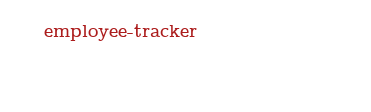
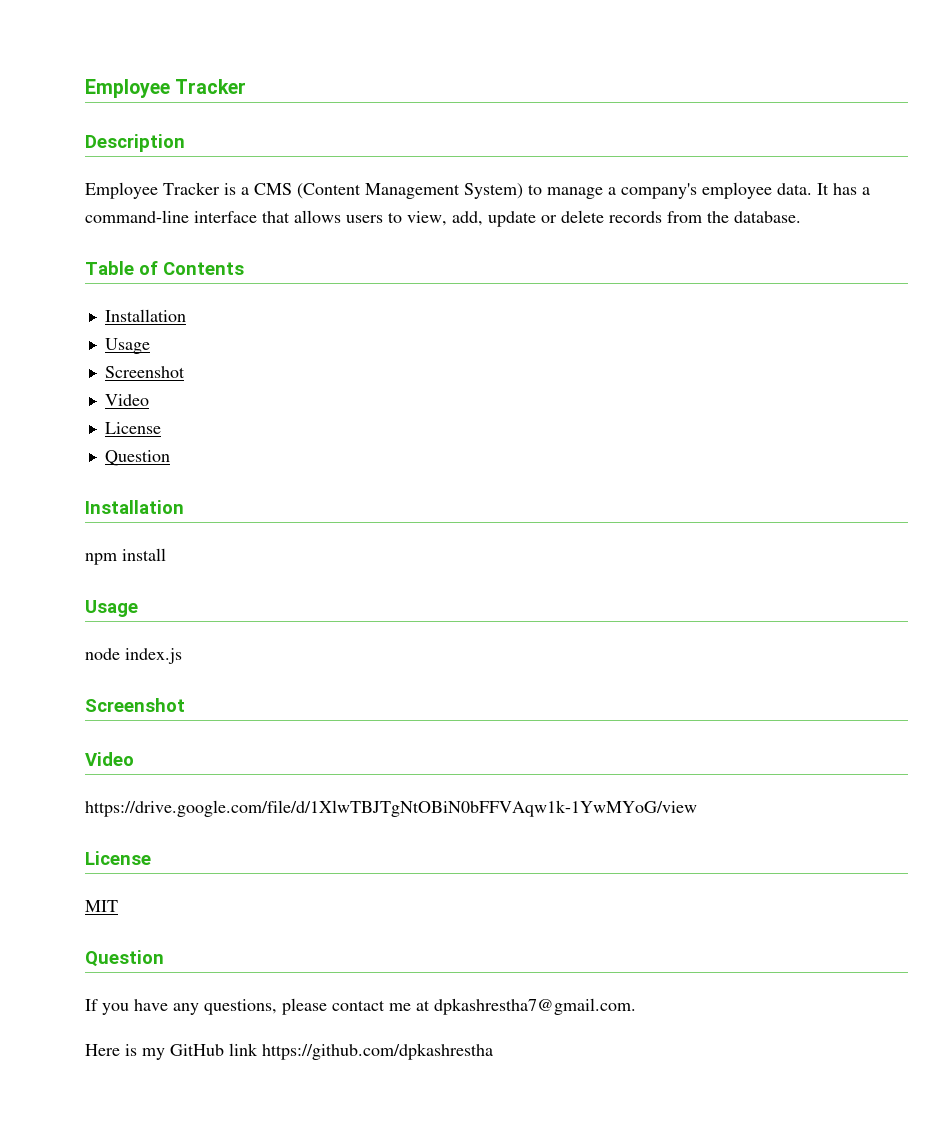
[44,24,197,41] employee-tracker -> [85,79,247,98] [85,134,185,152] [85,182,870,199] [85,210,801,227] [85,261,244,275] [104,309,186,322] [104,338,150,354] [104,366,185,378] [104,394,149,406] [104,422,161,434] [104,450,170,466] [85,500,184,514] [85,548,166,565] [85,600,138,617] [85,648,182,664] [85,698,185,712] [85,752,134,766] [85,800,697,817] [85,851,151,865] [85,900,118,912] [85,950,164,967] [85,998,636,1015] [85,1043,493,1060] Employee Tracker // Description // Employee Tracker is a CMS (Content Management System) to manage a company's employee data. It has a command-line interface that allows users to view, add, update or delete records from the database. // Table of Contents // Installation // Usage // Screenshot // Video // License // Question // Installation // npm install // Usage // node index.js // Screenshot // Video // https://drive.google.com/file/d/1XlwTBJTgNtOBiN0bFFVAqw1k-1YwMYoG/view // License // MIT // Question // If you have any questions, please contact me at dpkashrestha7@gmail.com. // Here is my GitHub link https://github.com/dpkashrestha

